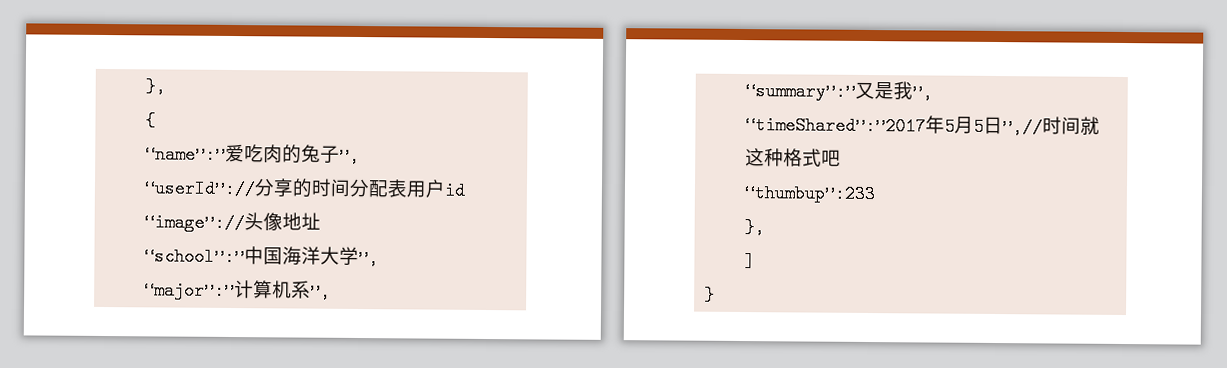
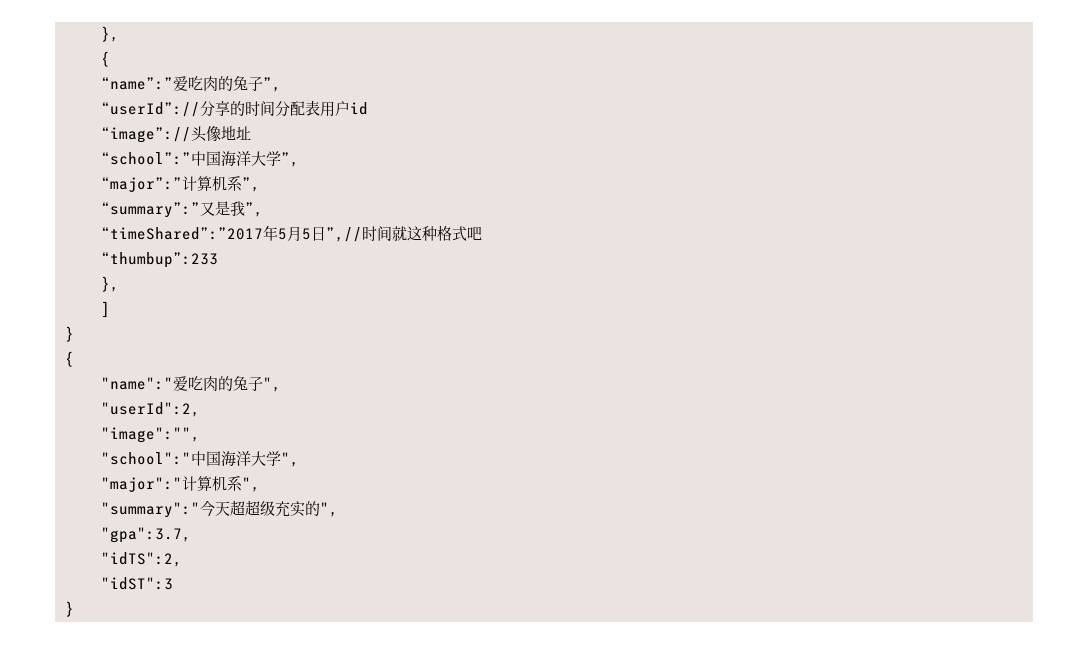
(715, 294) none -> [65,351,75,367] [101,376,282,392] [101,402,201,417] [101,427,201,443] [101,451,300,467] [101,476,261,492] [101,500,339,518] [101,527,192,543] [101,552,183,567] [101,577,174,590] [65,601,75,617] // { // "name":"爱吃肉的兔子", // "userId":2, // "image":"", // "school":"中国海洋大学", // "major":"计算机系", // "summary":"今天超超级充实的", // "gpa":3.7, // "idTS":2, // "idST":3 // }

